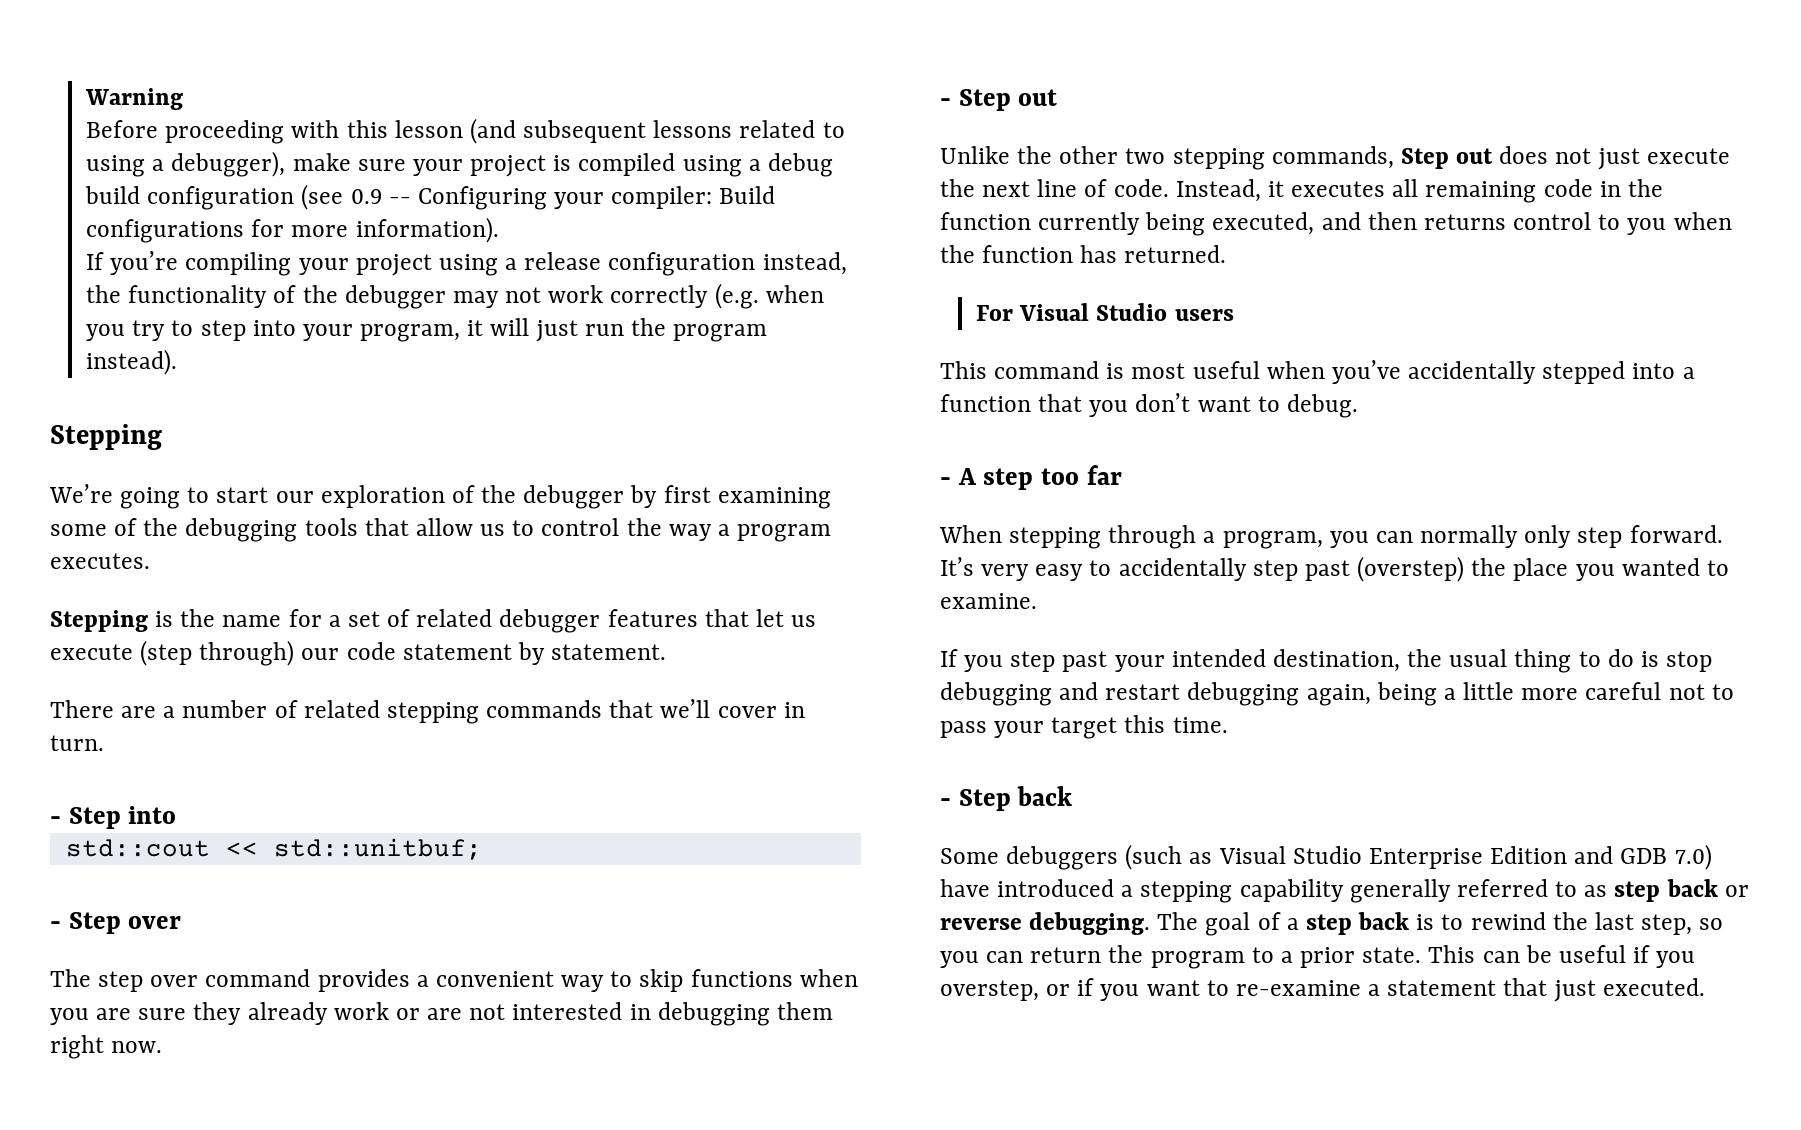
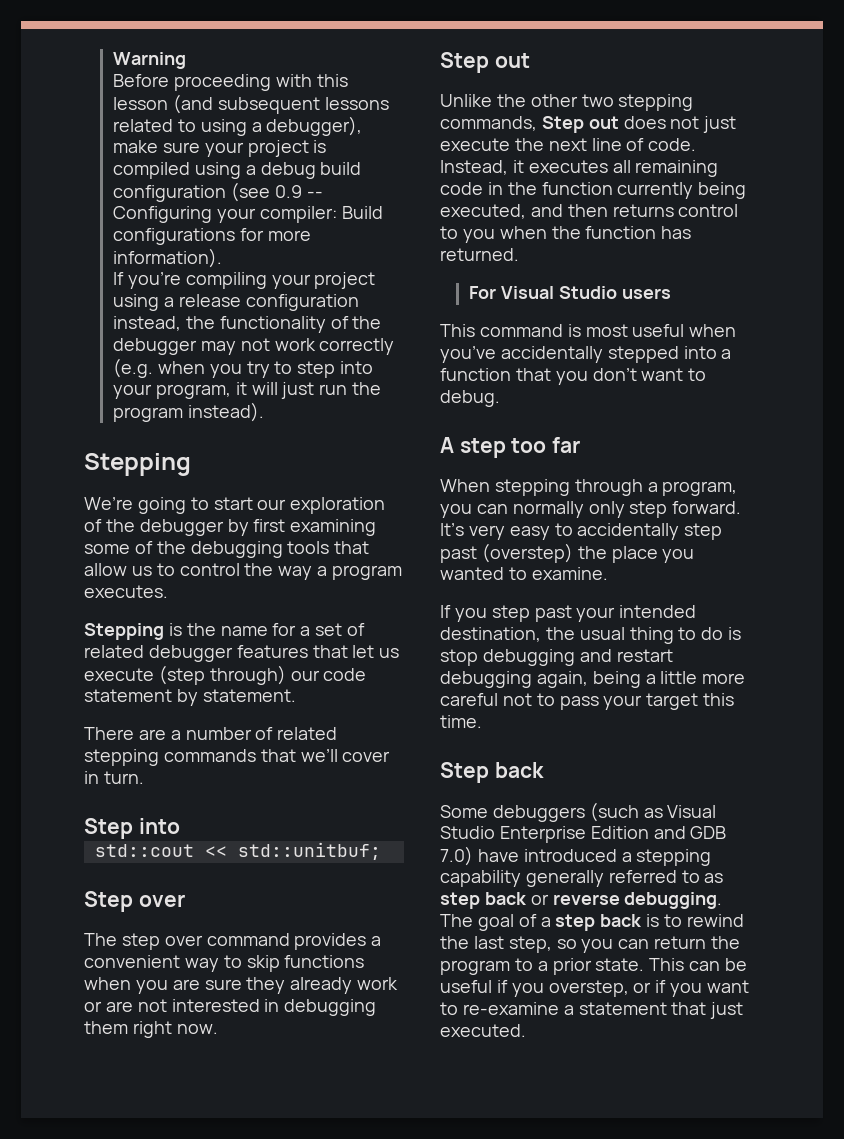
[50,816,61,824] - -> (144, 777) none
[50,921,61,929] - -> (381, 851) none
[940,98,951,106] - -> (218, 1029) none
[940,477,951,485] - -> (500, 398) none
[940,798,951,806] - -> (482, 721) none

